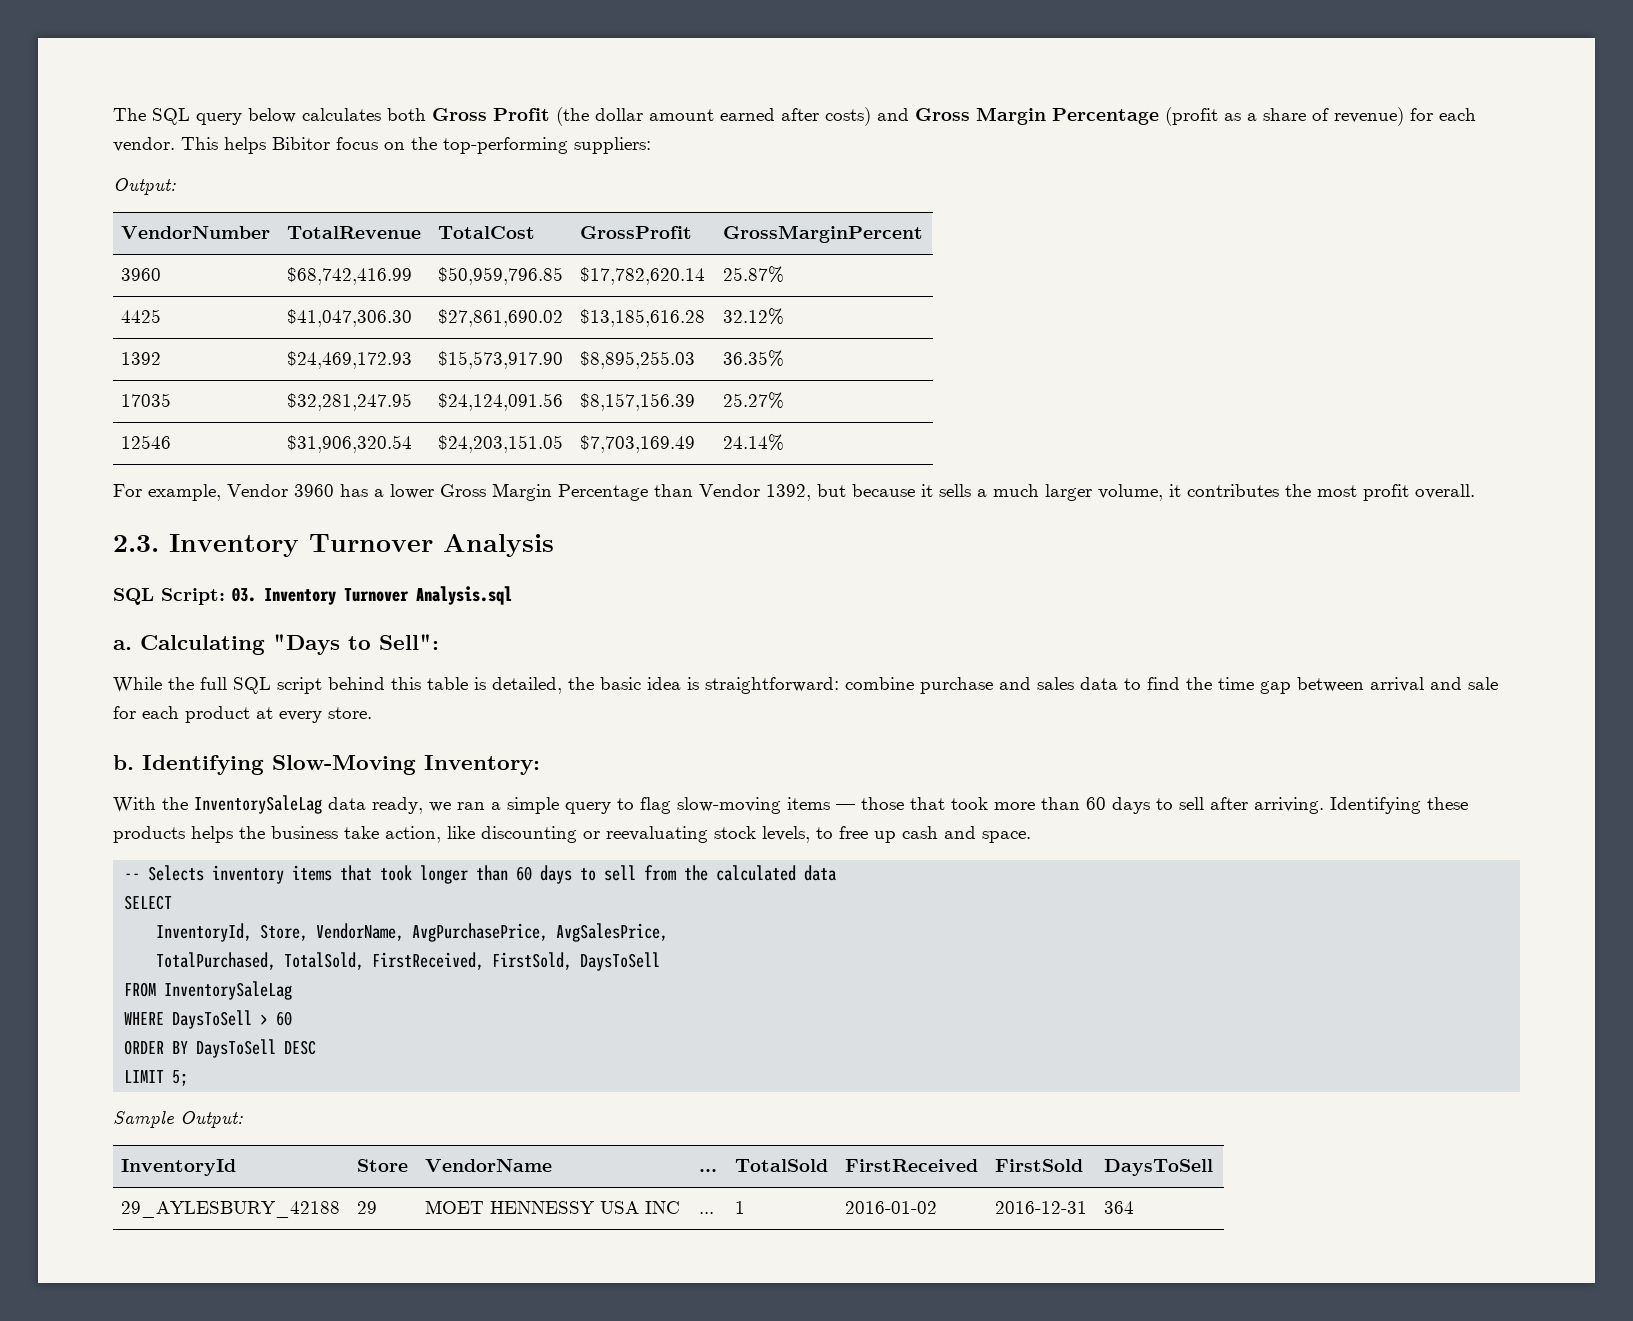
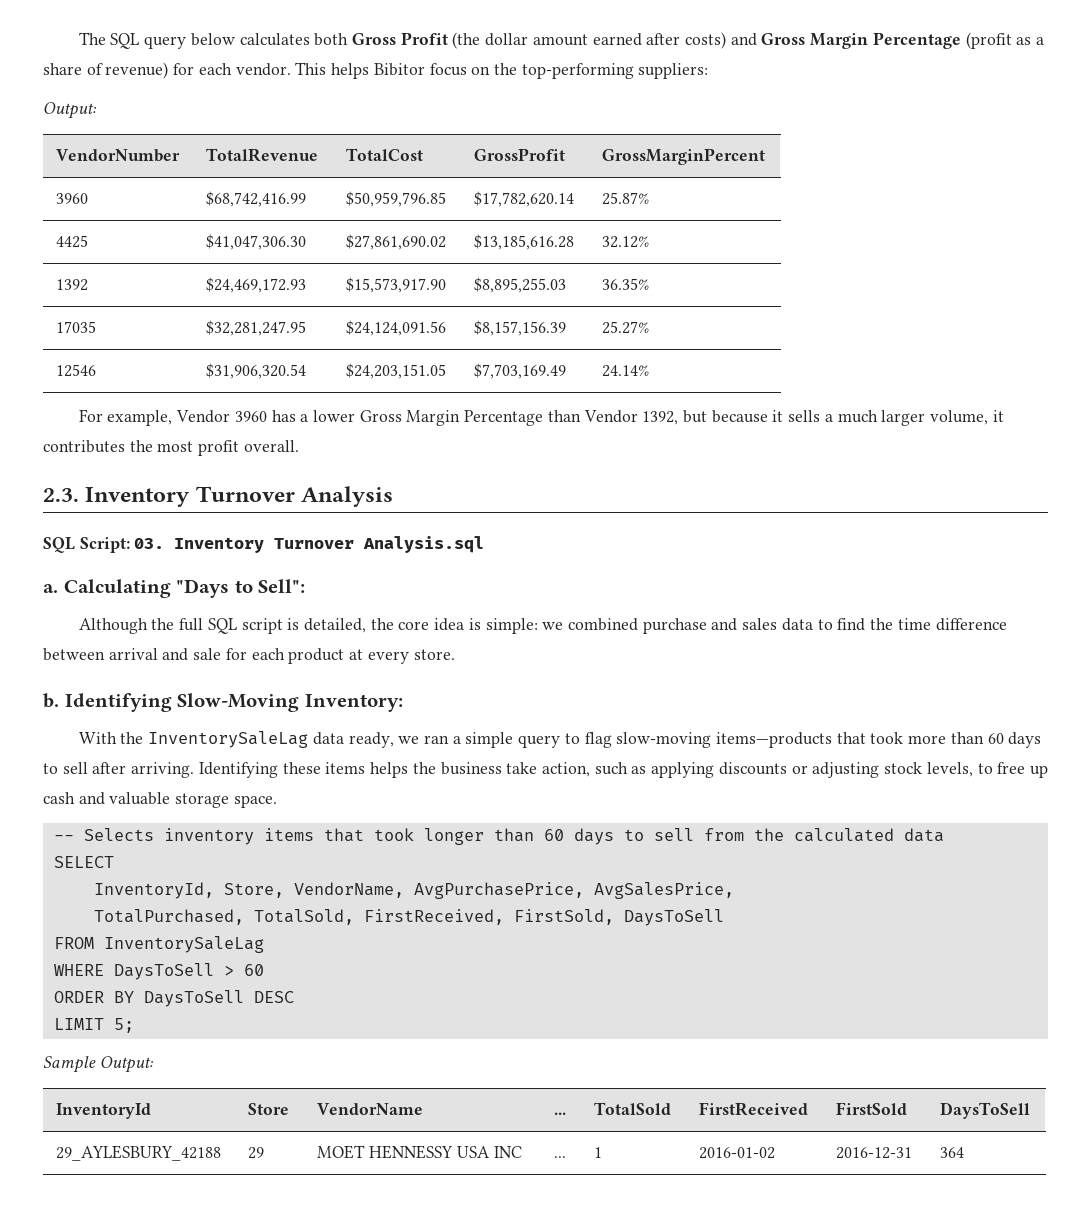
[113,677,162,693] While -> [78,618,148,634] Although
[328,677,468,690] behind this table -> (283, 626) none
[600,677,641,690] basic -> [398,621,430,630] core
[705,677,914,694] straightforward: combine -> [485,618,639,634] simple: we combined
[1260,681,1291,694] gap -> [935,618,1007,631] difference
[787,797,904,810] items — those -> [716,732,833,748] items—products
[113,826,185,843] products -> [325,762,366,774] items
[447,826,708,843] like discounting or reevaluating -> [594,762,880,778] such as applying discounts or adjusting
(976, 832) none -> [109,792,230,808] valuable storage

